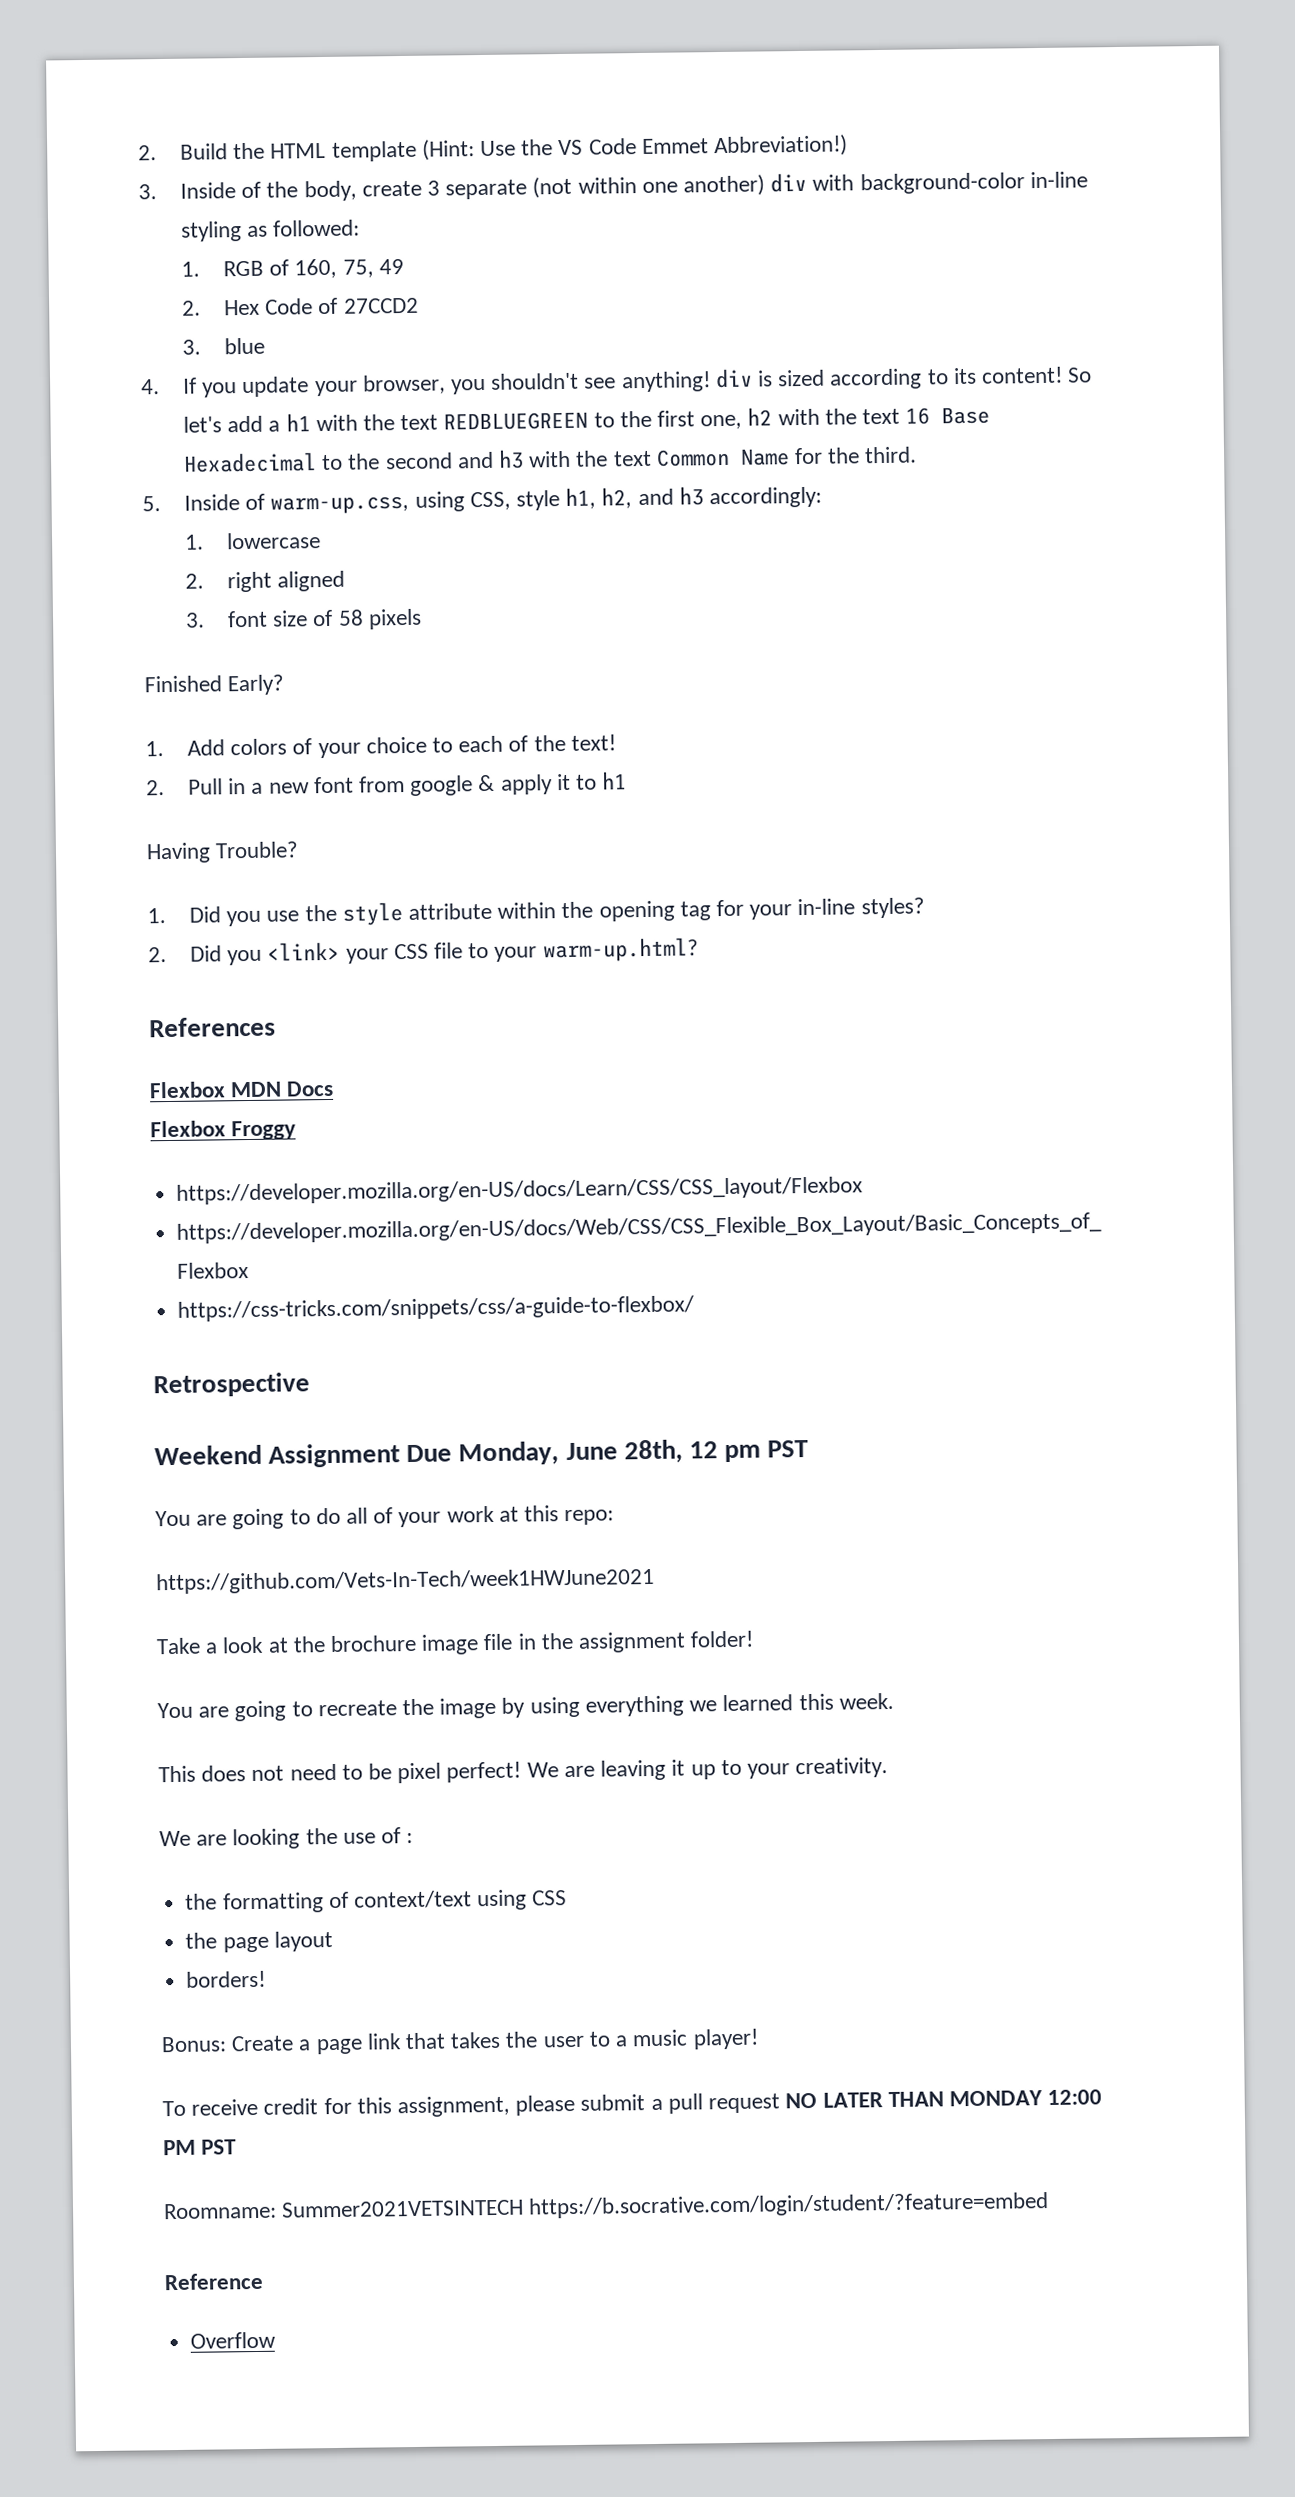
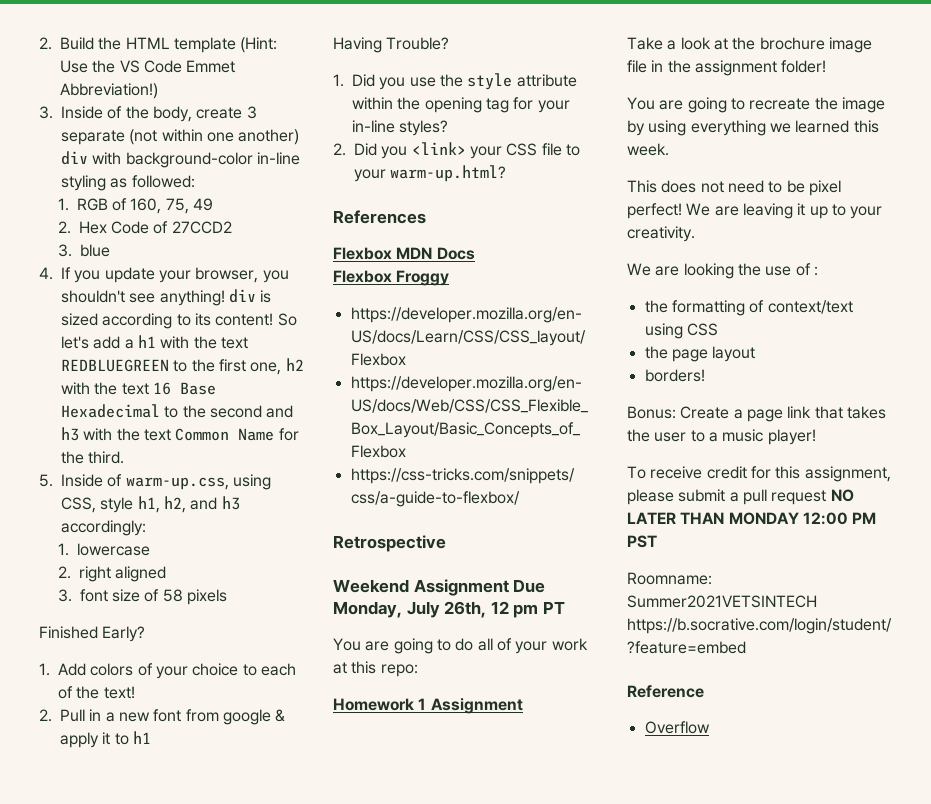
[565,1439,683,1464] June 28th, -> [406,601,487,618] July 26th,
[767,1439,810,1458] PST -> [542,601,565,614] PT
[156,1567,655,1595] https://github.com/Vets-In-Tech/week1HWJune2021 -> [333,698,523,714] Homework 1 Assignment

